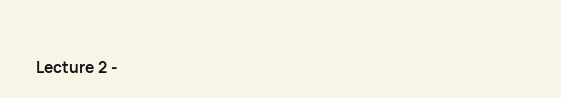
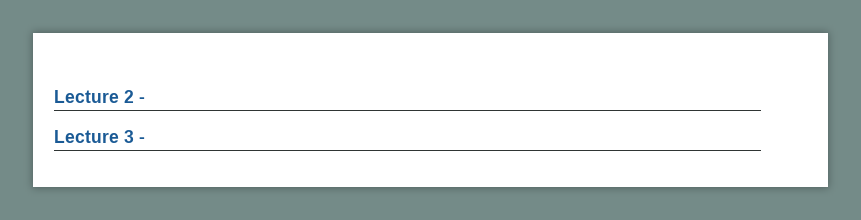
(119, 70) none -> [54,130,145,143] // Lecture 3 -

